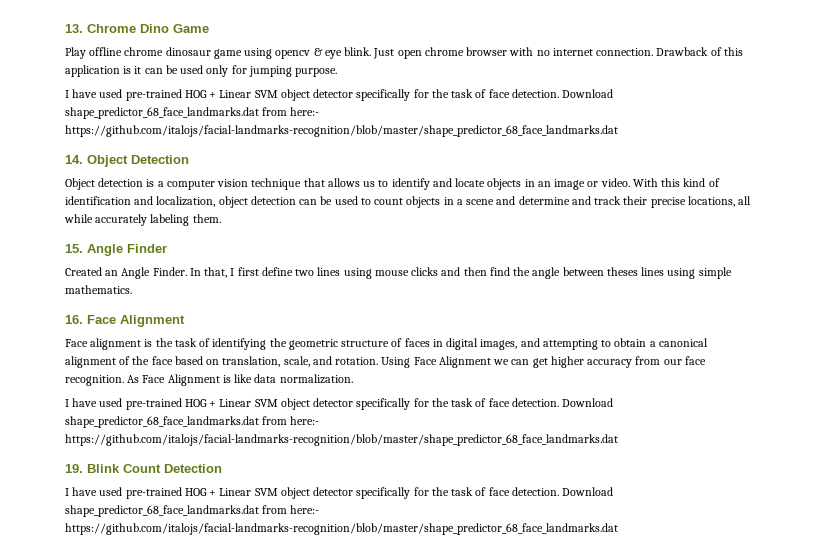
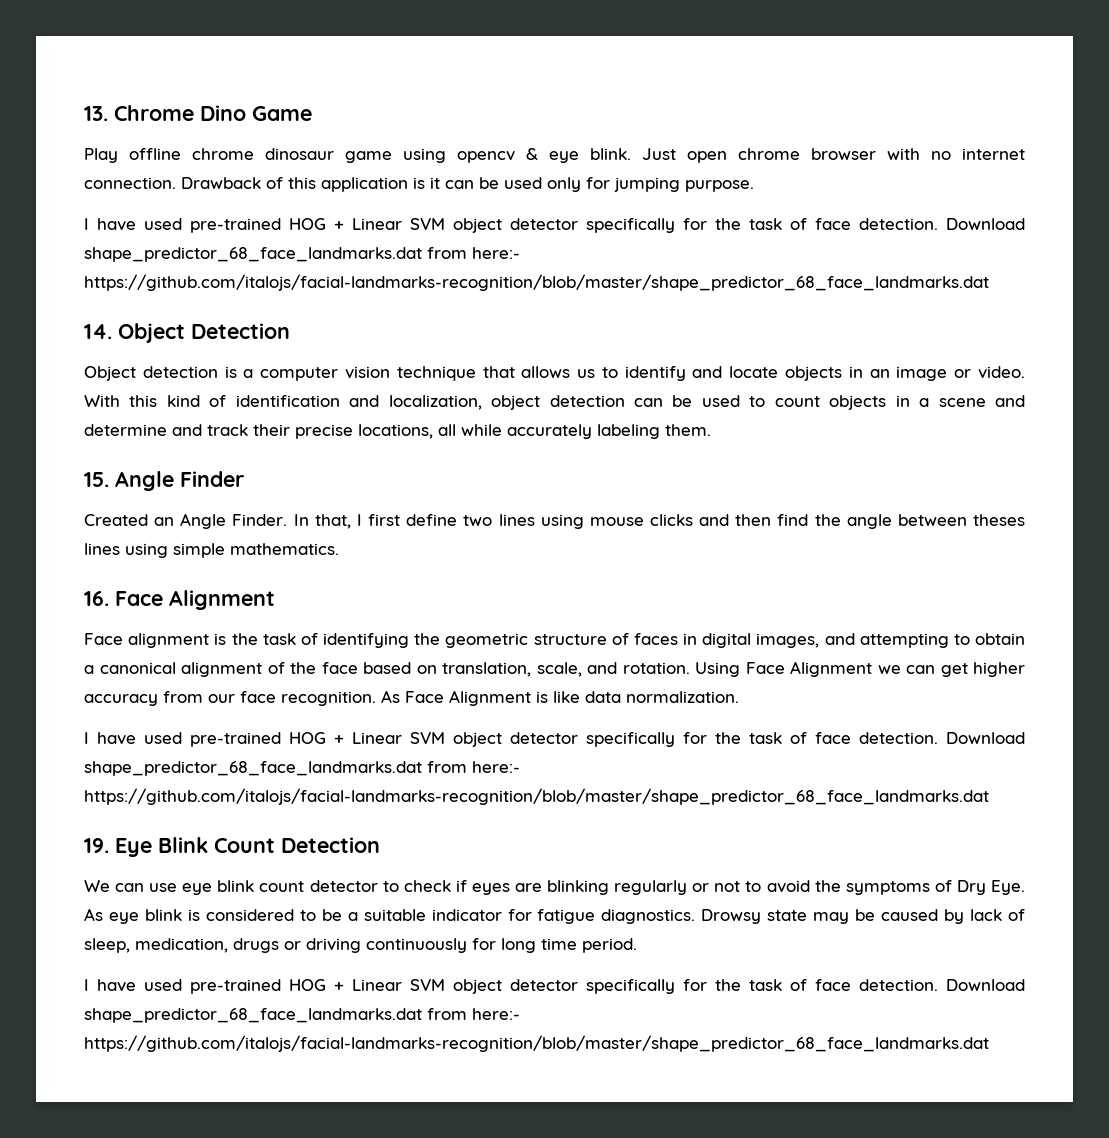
(83, 468) none -> [115,838,152,857] Eye
(222, 468) none -> [84,880,1026,895] [84,908,1026,924] [84,938,637,953] // We can use eye blink count detector to check if eyes are blinking regularly or not to avoid the symptoms of Dry Eye. As eye blink is considered to be a suitable indicator for fatigue diagnostics. Drowsy state may be caused by lack of sleep, medication, drugs or driving continuously for long time period.

